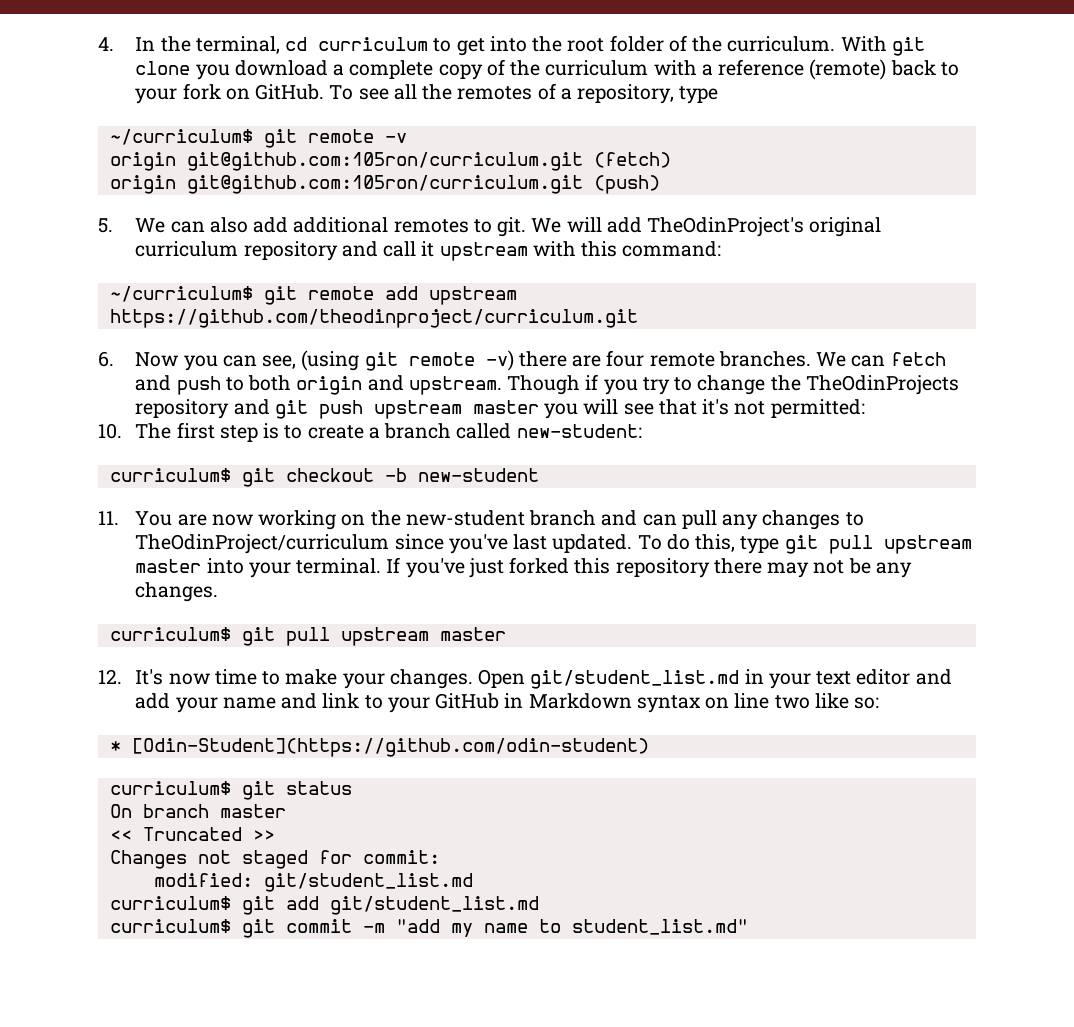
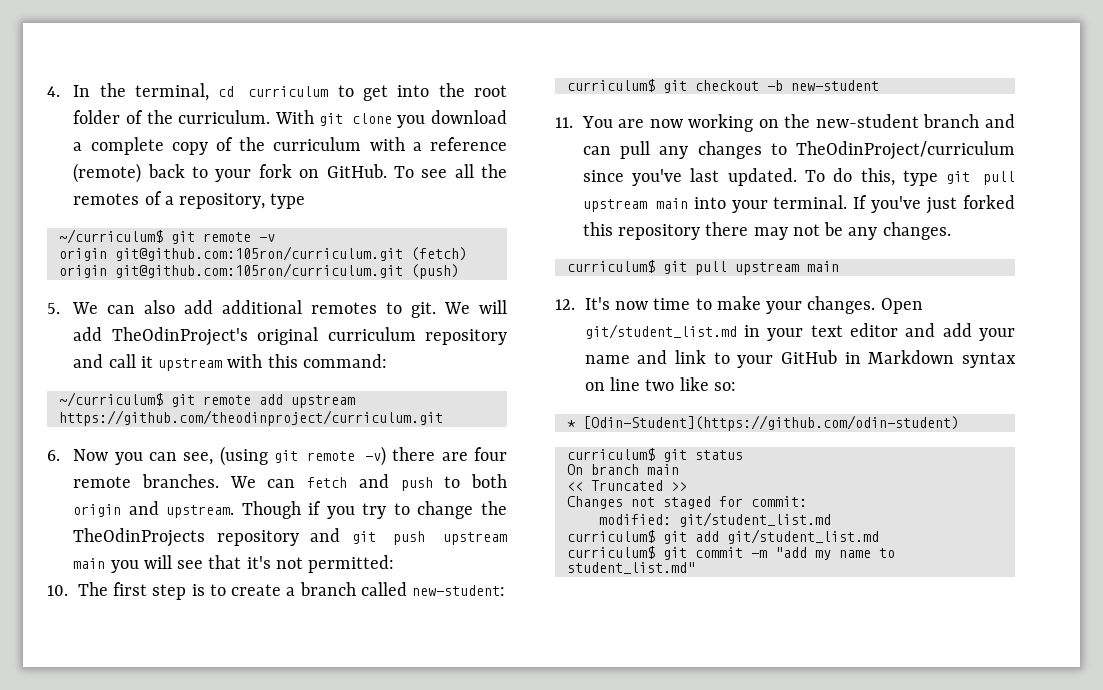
[472,400,539,414] master -> [73,558,106,569] main
[135,559,202,573] master -> [655,198,688,209] main
[439,627,506,641] master -> [806,261,839,272] main
[219,804,286,818] master -> [646,464,679,475] main

